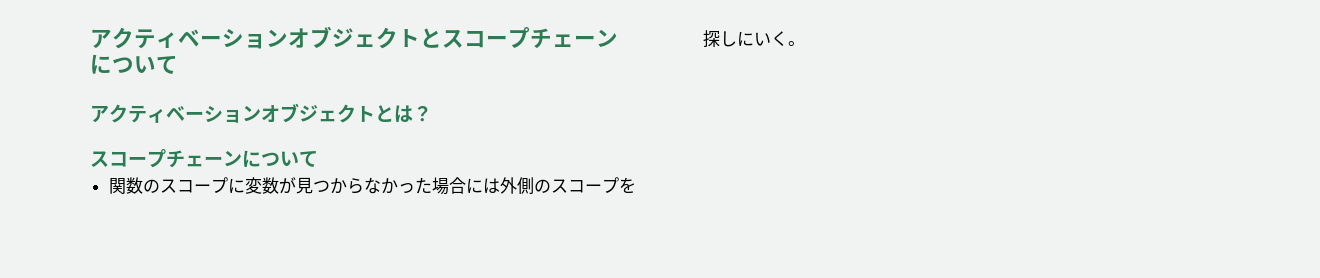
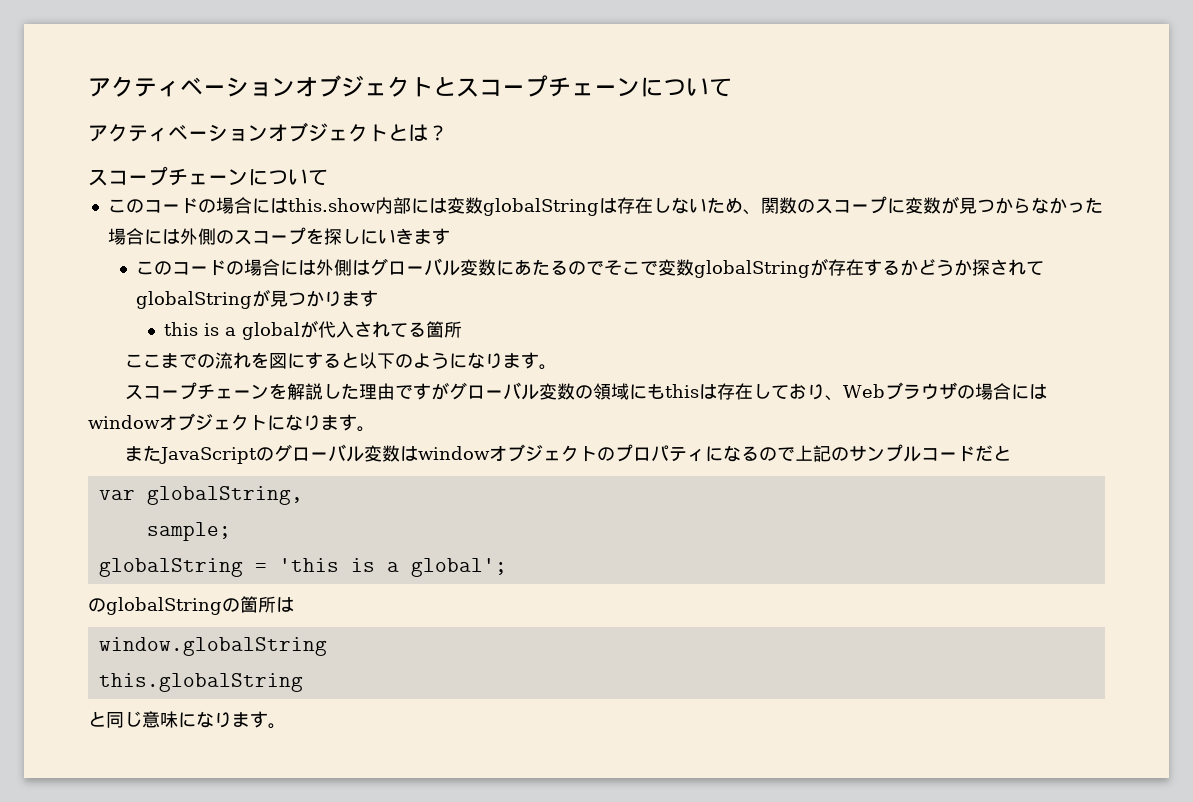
(318, 159) none -> [107,197,761,216] このコードの場合にはthis.show内部には変数globalStringは存在しないため、
[770,31,788,46] く -> [395,228,450,245] [136,258,1045,278] [136,289,379,309] [164,320,463,340] [125,352,558,370] [125,382,1048,401] [88,413,375,432] [125,444,1012,464] [98,486,303,505] [146,522,231,541] [98,558,507,577] [88,596,294,615] [98,637,327,656] [98,673,303,692] [88,711,268,728] きます // このコードの場合には外側はグローバル変数にあたるのでそこで変数globalStringが存在するかどうか探されてglobalStringが見つかります // this is a globalが代入されてる箇所 // ここまでの流れを図にすると以下のようになります。 // スコープチェーンを解説した理由ですがグローバル変数の領域にもthisは存在しており、Webブラウザの場合にはwindowオブジェクトになります。 // またJavaScriptのグローバル変数はwindowオブジェクトのプロパティになるので上記のサンプルコードだと // var globalString, // sample; // globalString = 'this is a global'; // のglobalStringの箇所は // window.globalString // this.globalString // と同じ意味になります

